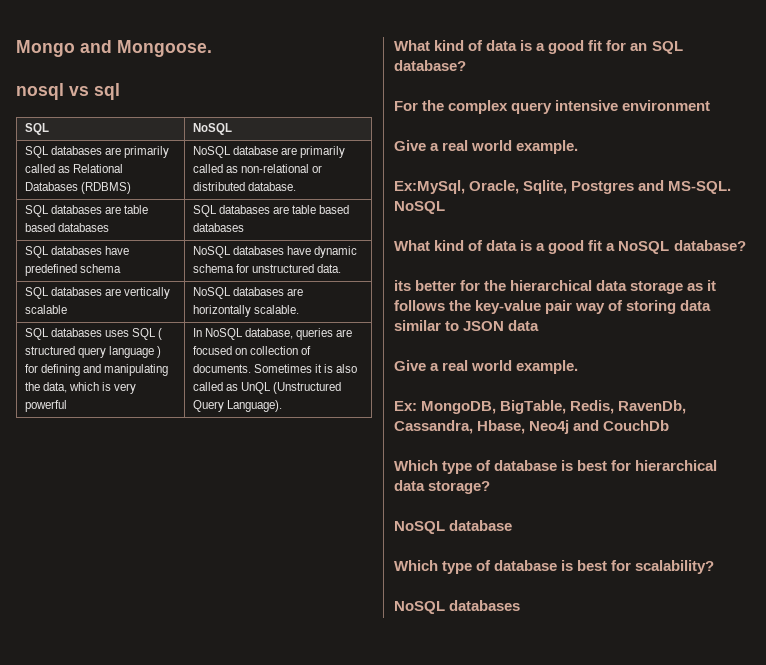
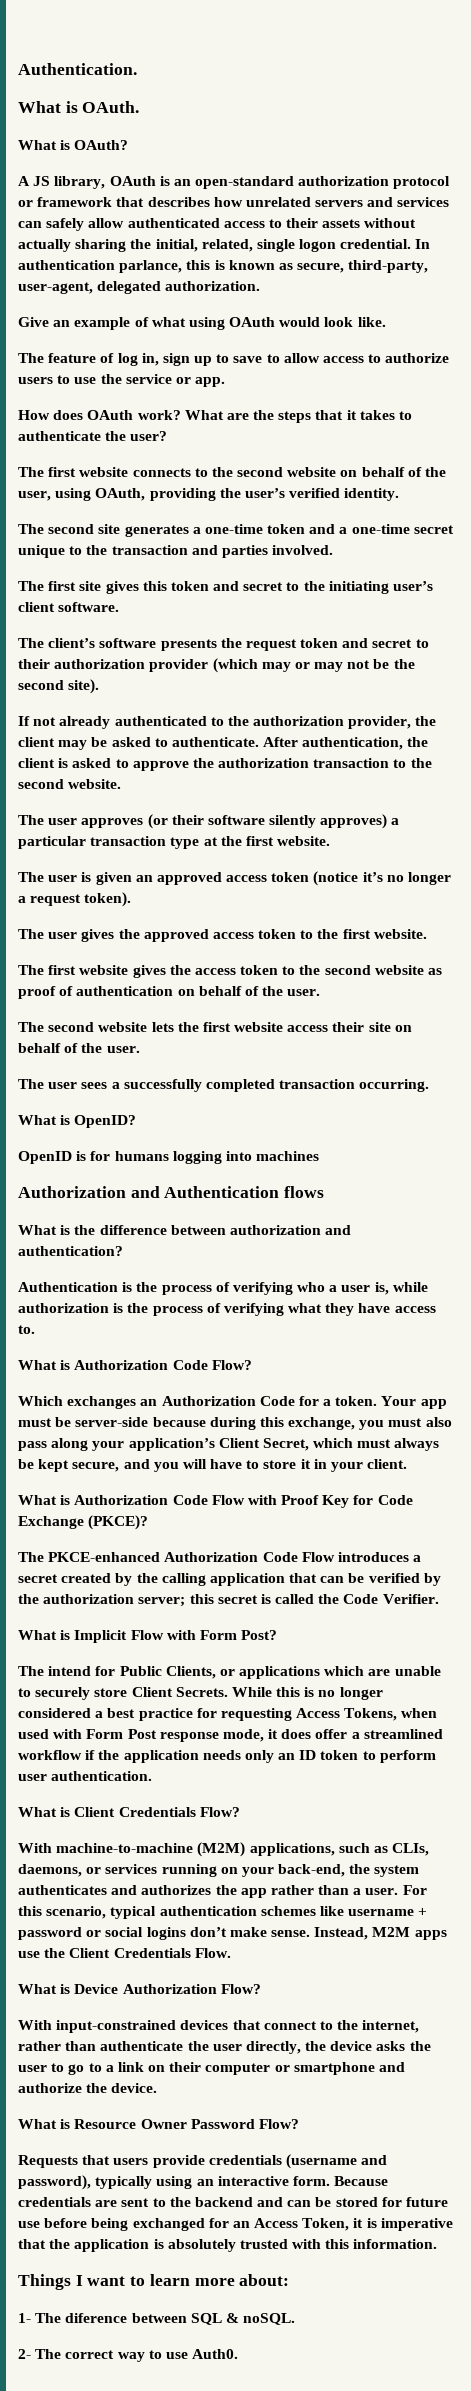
[16,40,212,57] [16,83,120,100] [24,123,49,135] [192,123,232,135] [24,146,169,158] [24,164,123,173] [24,182,131,194] [192,146,345,158] [192,164,322,173] [192,182,296,191] [24,205,148,217] [24,223,109,232] [192,205,349,217] [192,223,244,232] [24,246,129,258] [24,264,121,276] [192,246,357,258] [192,264,341,273] [24,287,170,299] [24,305,67,314] [192,287,303,299] [192,305,299,317] [24,328,162,340] [24,346,161,358] [24,364,168,376] [24,382,136,394] [24,400,67,412] [192,328,352,340] [192,346,311,355] [192,364,357,373] [192,382,341,394] [192,400,282,412] [394,40,683,54] [394,60,466,71] [394,100,711,114] [394,140,579,154] [394,180,732,194] [394,201,445,214] [394,240,746,254] [394,280,717,294] [394,300,712,314] [394,320,540,331] [394,360,579,374] [394,400,687,414] [394,420,670,434] [394,460,718,474] [394,480,491,494] [394,520,513,534] [394,560,715,574] [394,600,521,614] Mongo and Mongoose. // nosql vs sql // SQL | NoSQL // SQL databases are primarily called as Relational Databases (RDBMS) | NoSQL database are primarily called as non-relational or distributed database. // SQL databases are table based databases | SQL databases are table based databases // SQL databases have predefined schema | NoSQL databases have dynamic schema for unstructured data. // SQL databases are vertically scalable | NoSQL databases are horizontally scalable. // SQL databases uses SQL ( structured query language ) for defining and manipulating the data, which is very powerful | In NoSQL database, queries are focused on collection of documents. Sometimes it is also called as UnQL (Unstructured Query Language). // What kind of data is a good fit for an SQL database? // For the complex query intensive environment // Give a real world example. // Ex:MySql, Oracle, Sqlite, Postgres and MS-SQL. NoSQL // What kind of data is a good fit a NoSQL database? // its better for the hierarchical data storage as it follows the key-value pair way of storing data similar to JSON data // Give a real world example. // Ex: MongoDB, BigTable, Redis, RavenDb, Cassandra, Hbase, Neo4j and CouchDb // Which type of database is best for hierarchical data storage? // NoSQL database // Which type of database is best for scalability? // NoSQL databases -> [18,63,137,75] [18,101,140,113] [18,140,129,150] [18,176,451,189] [18,197,450,207] [18,218,417,231] [18,239,431,252] [18,260,429,273] [18,281,261,294] [18,317,386,330] [18,353,450,366] [18,374,226,387] [18,410,413,423] [18,431,168,441] [18,467,447,477] [18,488,400,501] [18,524,454,537] [18,545,334,558] [18,581,434,594] [18,602,120,612] [18,638,429,651] [18,658,415,673] [18,679,100,694] [18,716,437,729] [18,737,429,750] [18,758,432,771] [18,779,122,789] [18,814,400,829] [18,836,331,849] [18,871,452,886] [18,892,132,907] [18,929,427,942] [18,965,443,978] [18,986,321,999] [18,1022,412,1032] [18,1043,140,1053] [18,1079,430,1092] [18,1115,137,1128] [18,1151,320,1164] [18,1186,325,1198] [18,1225,352,1235] [18,1246,123,1256] [18,1282,428,1295] [18,1303,436,1316] [18,1325,35,1334] [18,1360,252,1370] [18,1396,447,1409] [18,1417,452,1430] [18,1438,440,1451] [18,1459,408,1472] [18,1495,413,1508] [18,1515,149,1530] [18,1552,422,1562] [18,1573,441,1586] [18,1594,439,1607] [18,1630,278,1643] [18,1666,441,1679] [18,1687,383,1700] [18,1708,438,1721] [18,1729,443,1742] [18,1750,436,1763] [18,1771,153,1781] [18,1807,240,1817] [18,1842,430,1857] [18,1864,420,1877] [18,1885,427,1898] [18,1906,428,1919] [18,1927,447,1940] [18,1948,231,1958] [18,1984,261,1994] [18,2020,420,2033] [18,2041,431,2054] [18,2062,406,2075] [18,2083,158,2093] [18,2119,299,2129] [18,2154,388,2169] [18,2175,389,2190] [18,2197,449,2207] [18,2218,453,2231] [18,2239,438,2252] [18,2274,290,2290] [18,2313,296,2325] [18,2349,239,2362] Authentication. // What is OAuth. // What is OAuth? // A JS library, OAuth is an open-standard authorization protocol or framework that describes how unrelated servers and services can safely allow authenticated access to their assets without actually sharing the initial, related, single logon credential. In authentication parlance, this is known as secure, third-party, user-agent, delegated authorization. // Give an example of what using OAuth would look like. // The feature of log in, sign up to save to allow access to authorize users to use the service or app. // How does OAuth work? What are the steps that it takes to authenticate the user? // The first website connects to the second website on behalf of the user, using OAuth, providing the user’s verified identity. // The second site generates a one-time token and a one-time secret unique to the transaction and parties involved. // The first site gives this token and secret to the initiating user’s client software. // The client’s software presents the request token and secret to their authorization provider (which may or may not be the second site). // If not already authenticated to the authorization provider, the client may be asked to authenticate. After authentication, the client is asked to approve the authorization transaction to the second website. // The user approves (or their software silently approves) a particular transaction type at the first website. // The user is given an approved access token (notice it’s no longer a request token). // The user gives the approved access token to the first website. // The first website gives the access token to the second website as proof of authentication on behalf of the user. // The second website lets the first website access their site on behalf of the user. // The user sees a successfully completed transaction occurring. // What is OpenID? // OpenID is for humans logging into machines // Authorization and Authentication flows // What is the difference between authorization and authentication? // Authentication is the process of verifying who a user is, while authorization is the process of verifying what they have access to. // What is Authorization Code Flow? // Which exchanges an Authorization Code for a token. Your app must be server-side because during this exchange, you must also pass along your application’s Client Secret, which must always be kept secure, and you will have to store it in your client. // What is Authorization Code Flow with Proof Key for Code Exchange (PKCE)? // The PKCE-enhanced Authorization Code Flow introduces a secret created by the calling application that can be verified by the authorization server; this secret is called the Code Verifier. // What is Implicit Flow with Form Post? // The intend for Public Clients, or applications which are unable to securely store Client Secrets. While this is no longer considered a best practice for requesting Access Tokens, when used with Form Post response mode, it does offer a streamlined workflow if the application needs only an ID token to perform user authentication. // What is Client Credentials Flow? // With machine-to-machine (M2M) applications, such as CLIs, daemons, or services running on your back-end, the system authenticates and authorizes the app rather than a user. For this scenario, typical authentication schemes like username + password or social logins don’t make sense. Instead, M2M apps use the Client Credentials Flow. // What is Device Authorization Flow? // With input-constrained devices that connect to the internet, rather than authenticate the user directly, the device asks the user to go to a link on their computer or smartphone and authorize the device. // What is Resource Owner Password Flow? // Requests that users provide credentials (username and password), typically using an interactive form. Because credentials are sent to the backend and can be stored for future use before being exchanged for an Access Token, it is imperative that the application is absolutely trusted with this information. // Things I want to learn more about: // 1- The diference between SQL & noSQL. // 2- The correct way to use Auth0.

